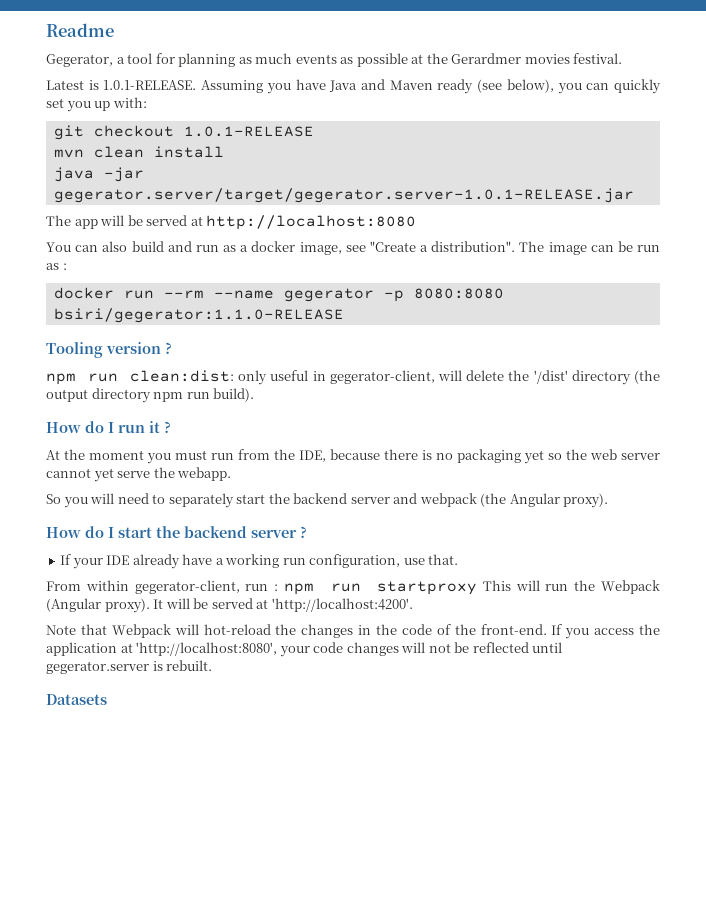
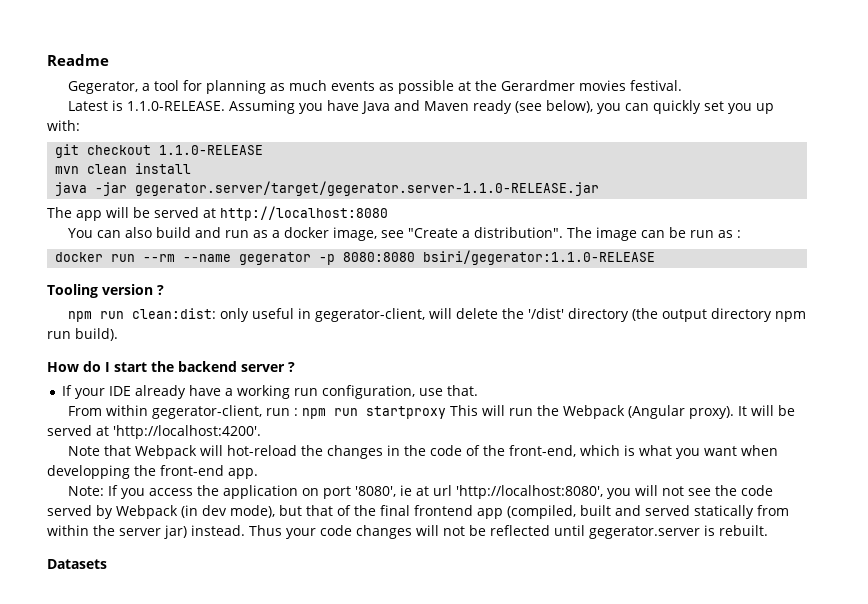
[103,80,197,90] 1.0.1-RELEASE. -> [127,101,226,111] 1.1.0-RELEASE.
[183,126,314,137] 1.0.1-RELEASE -> [159,145,264,155] 1.1.0-RELEASE
[53,188,634,203] gegerator.server/target/gegerator.server-1.0.1-RELEASE.jar -> [135,181,600,196] gegerator.server/target/gegerator.server-1.1.0-RELEASE.jar
[46,421,171,433] [46,449,660,464] [46,467,232,482] [46,493,609,508] // How do I run it ? // At the moment you must run from the IDE, because there is no packaging yet so the web server cannot yet serve the webapp. // So you will need to separately start the backend server and webpack (the Angular proxy). -> (118, 334) none
[480,624,547,635] front-end. -> [509,445,779,459] [47,465,258,479] [68,486,105,496] front-end, which is what you want when developping the front-end app. // Note:
[120,642,278,656] at 'http://localhost:8080', -> [302,485,774,499] [47,505,789,519] [47,525,282,539] on port '8080', ie at url 'http://localhost:8080', you will not see the code served by Webpack (in dev mode), but that of the final frontend app (compiled, built and served statically from within the server jar) instead. Thus

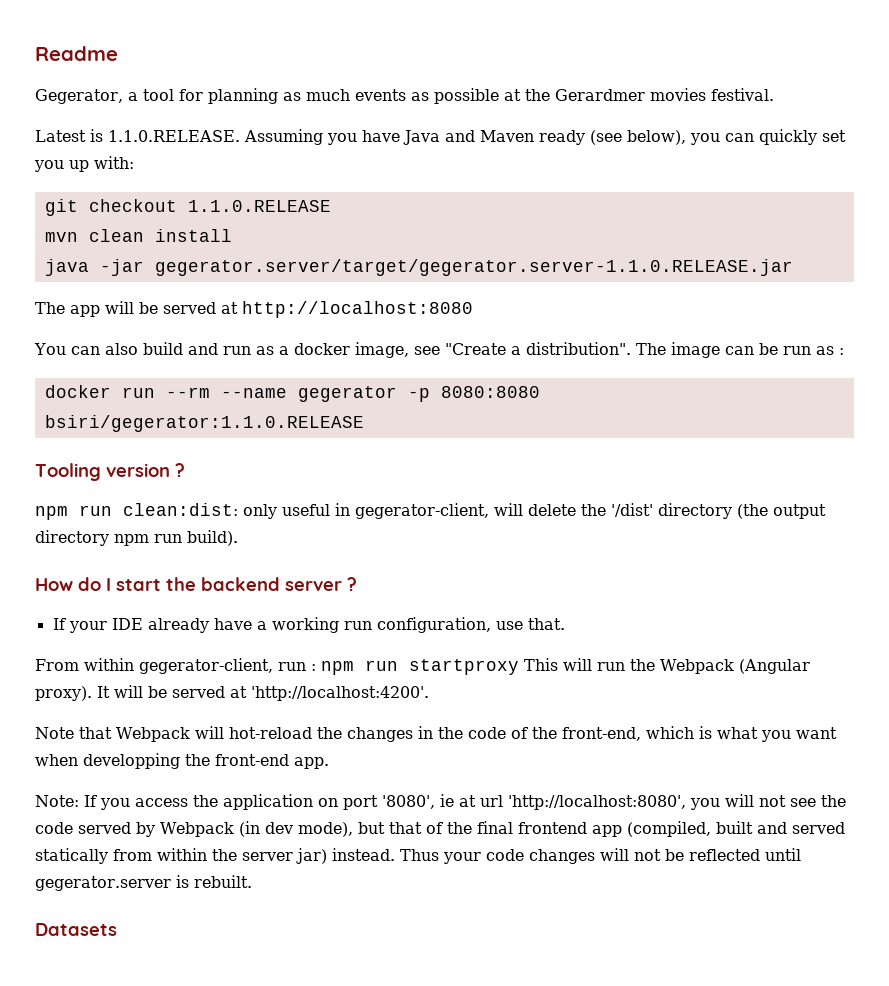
[127,101,226,111] 1.1.0-RELEASE. -> [108,130,240,142] 1.1.0.RELEASE.
[159,145,264,155] 1.1.0-RELEASE -> [187,200,331,212] 1.1.0.RELEASE
[135,181,600,196] gegerator.server/target/gegerator.server-1.1.0-RELEASE.jar -> [154,259,793,276] gegerator.server/target/gegerator.server-1.1.0.RELEASE.jar
[423,250,656,265] bsiri/gegerator:1.1.0-RELEASE -> [44,415,364,432] bsiri/gegerator:1.1.0.RELEASE

